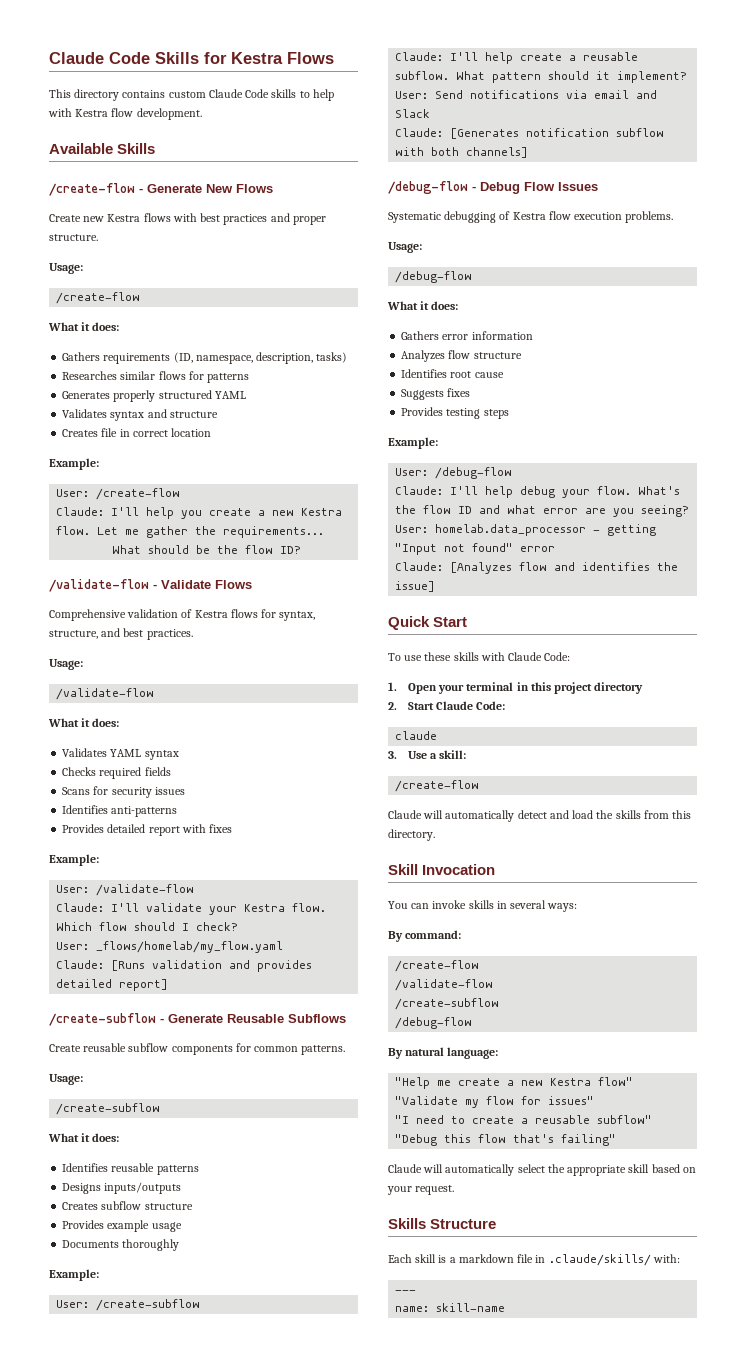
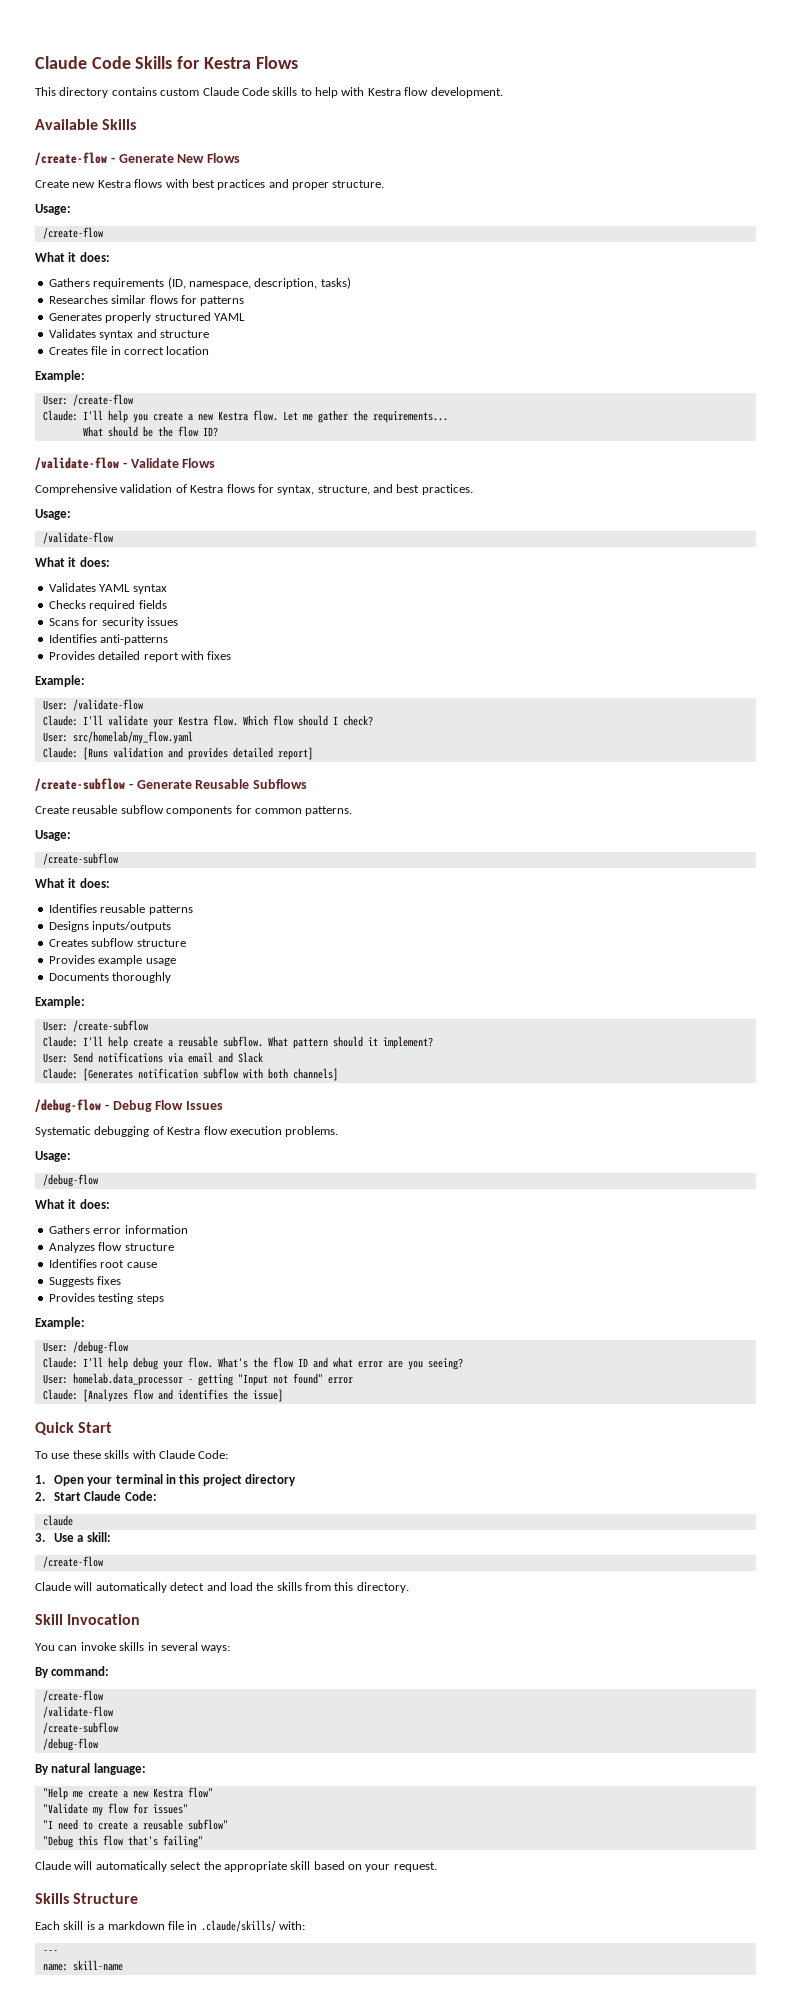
[96,941,284,953] _flows/homelab/my_flow.yaml -> [72,731,193,744] src/homelab/my_flow.yaml

